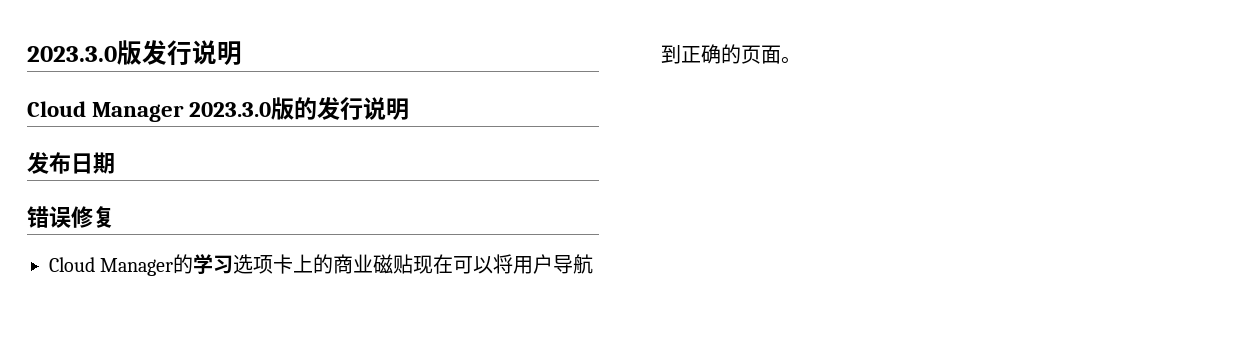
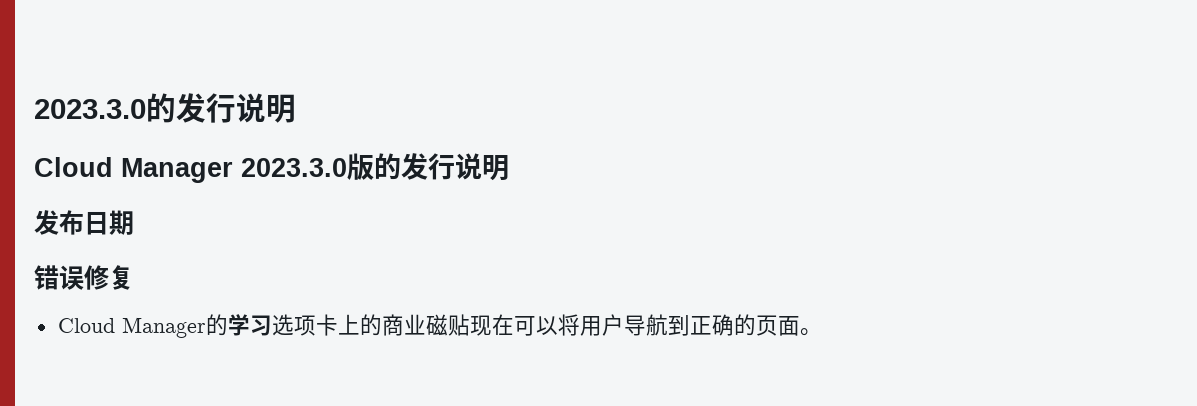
[27,40,142,65] 2023.3.0版 -> [34,93,176,123] 2023.3.0的

